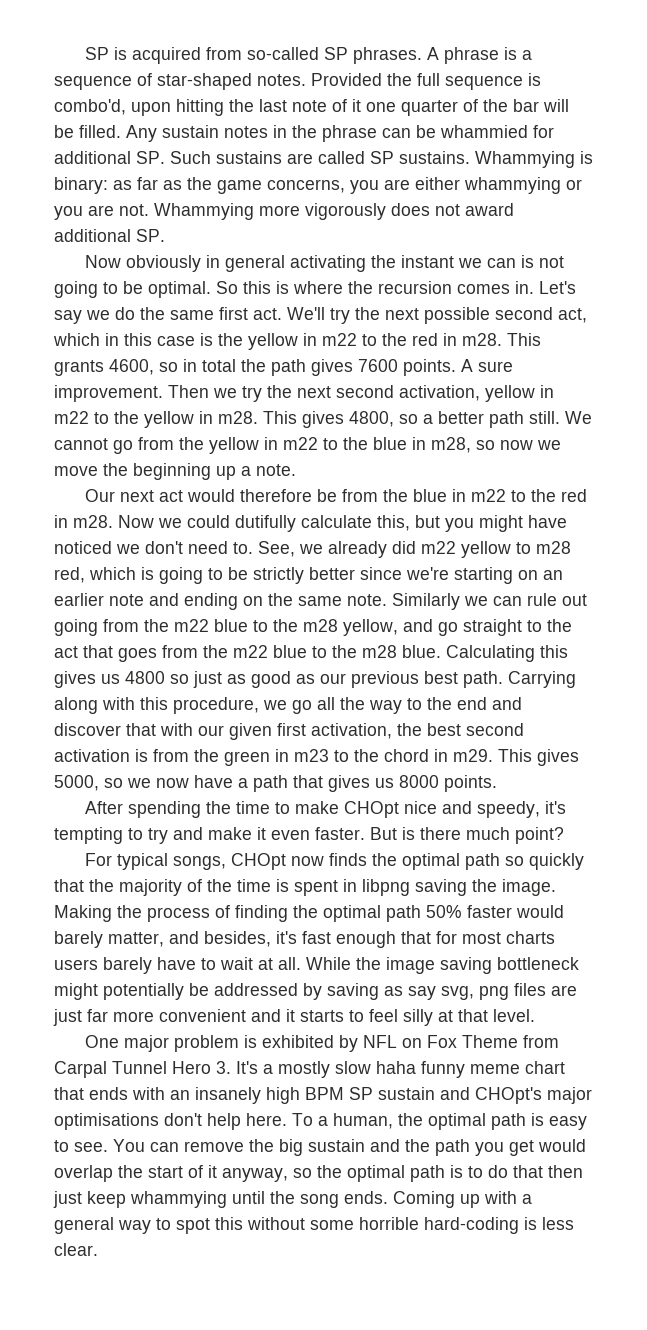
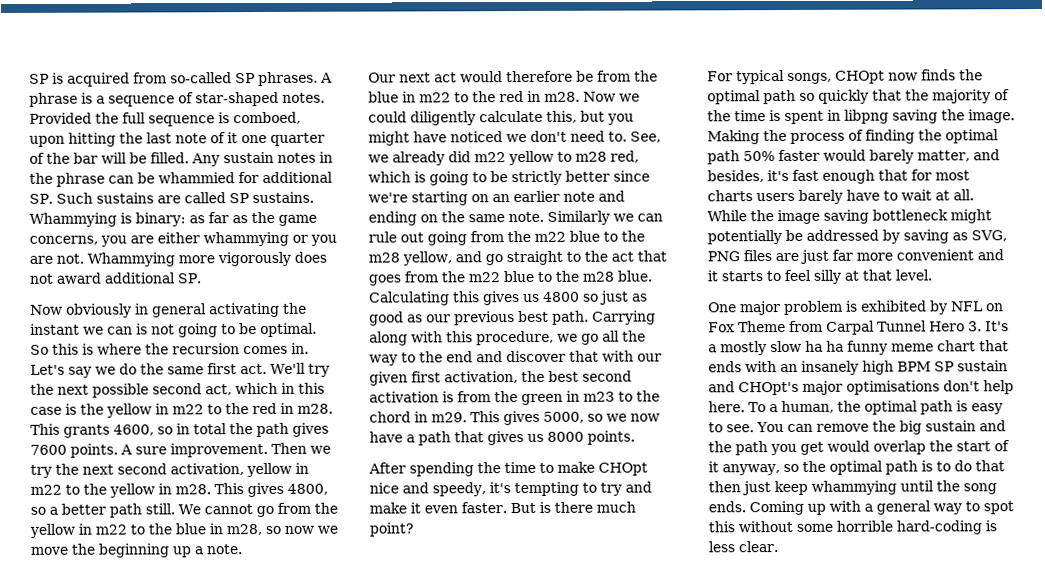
[54,99,126,115] combo'd, -> [233,111,301,125] comboed,
[235,515,296,532] dutifully -> [410,111,476,126] diligently
[408,986,509,1000] say svg, png -> [971,230,1007,242] [707,251,740,262] SVG, PNG
[376,1061,416,1074] haha -> [805,340,844,352] ha ha

